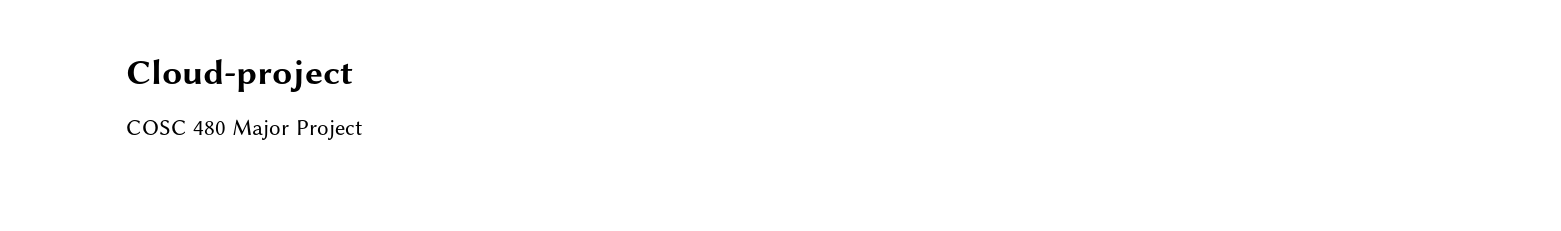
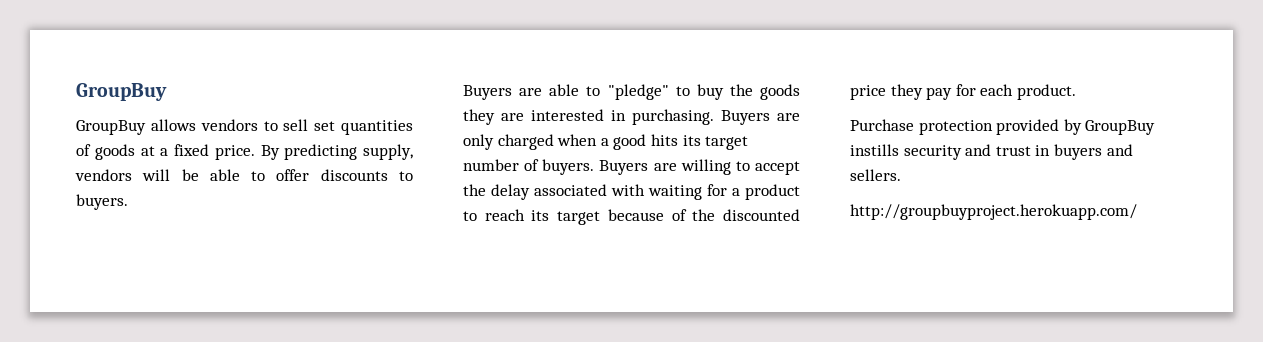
[126,59,353,92] [126,119,363,140] Cloud-project // COSC 480 Major Project -> [76,83,167,101] [76,119,413,135] [76,144,413,160] [75,169,413,181] [76,194,128,210] [463,84,800,100] [463,109,800,125] [463,134,749,150] [463,159,800,175] [463,184,800,200] [463,209,800,225] [850,84,1076,100] [850,119,1156,135] [850,144,1133,160] [850,169,901,181] [850,204,1137,220] GroupBuy // GroupBuy allows vendors to sell set quantities of goods at a fixed price. By predicting supply, vendors will be able to offer discounts to buyers. // Buyers are able to "pledge" to buy the goods they are interested in purchasing. Buyers are only charged when a good hits its target number of buyers. Buyers are willing to accept the delay associated with waiting for a product to reach its target because of the discounted price they pay for each product. // Purchase protection provided by GroupBuy instills security and trust in buyers and sellers. // http://groupbuyproject.herokuapp.com/

